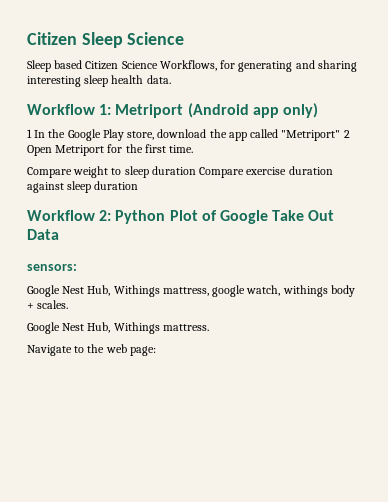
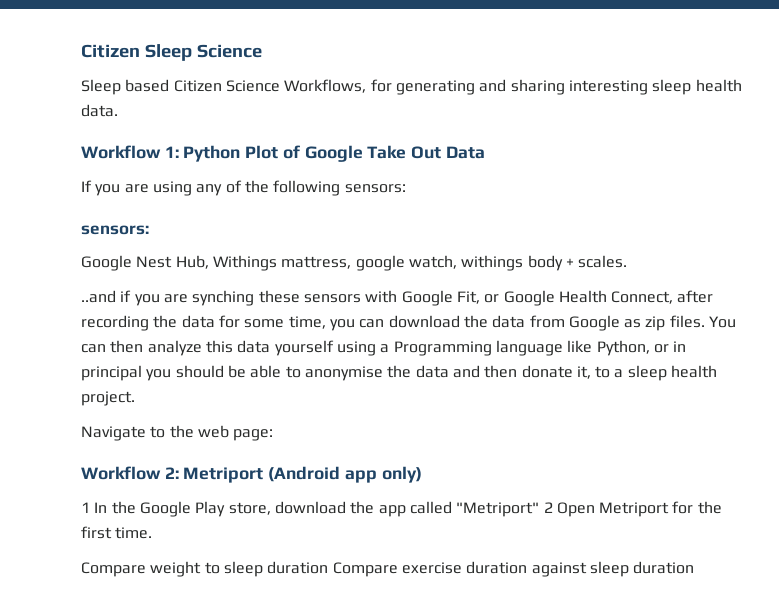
(112, 109) none -> [183,145,485,162] [81,180,406,196] [81,225,149,235] [81,255,628,271] [81,290,714,306] [81,315,737,331] [81,340,687,356] [81,365,718,381] [81,391,135,406] [81,425,274,441] [81,466,179,480] Python Plot of Google Take Out Data // If you are using any of the following sensors: // sensors: // Google Nest Hub, Withings mattress, google watch, withings body + scales. // ..and if you are synching these sensors with Google Fit, or Google Health Connect, after recording the data for some time, you can download the data from Google as zip files. You can then analyze this data yourself using a Programming language like Python, or in principal you should be able to anonymise the data and then donate it, to a sleep health project. // Navigate to the web page: // Workflow 2:
[27,210,335,224] [27,229,59,240] [27,264,77,271] [27,285,355,297] [27,300,69,309] [27,322,209,334] [27,344,156,356] // Workflow 2: Python Plot of Google Take Out Data // sensors: // Google Nest Hub, Withings mattress, google watch, withings body + scales. // Google Nest Hub, Withings mattress. // Navigate to the web page: -> (695, 567) none

